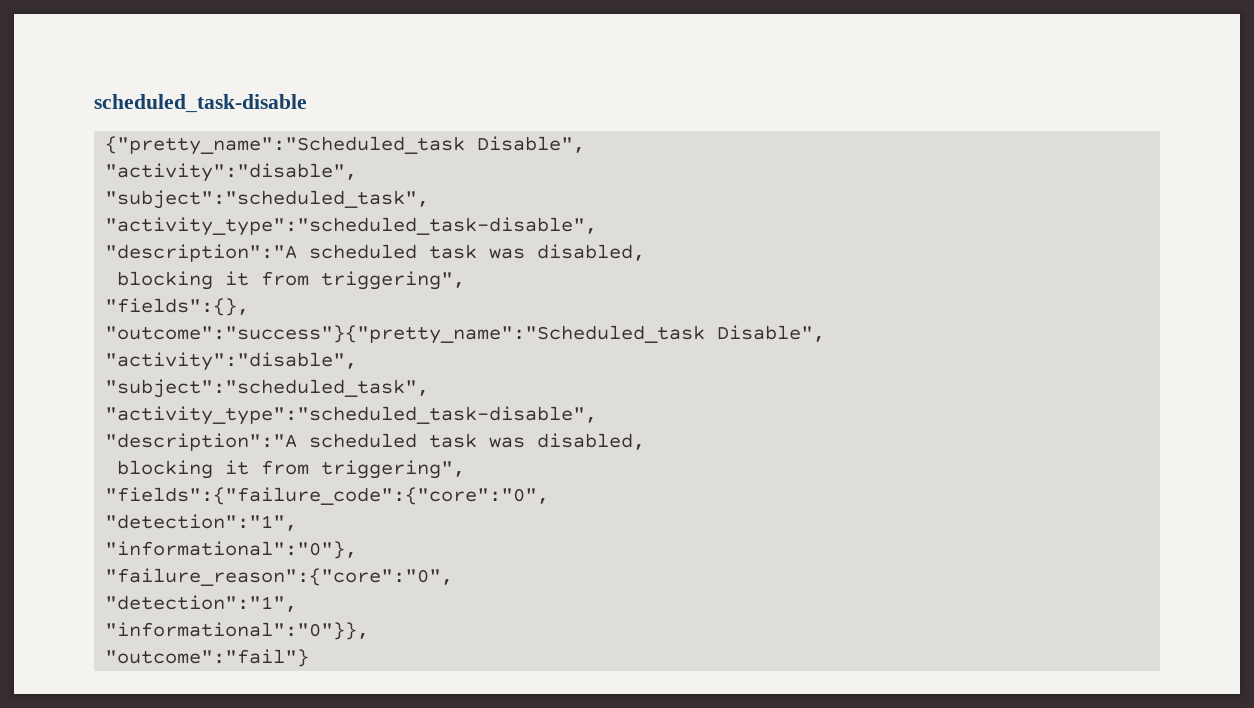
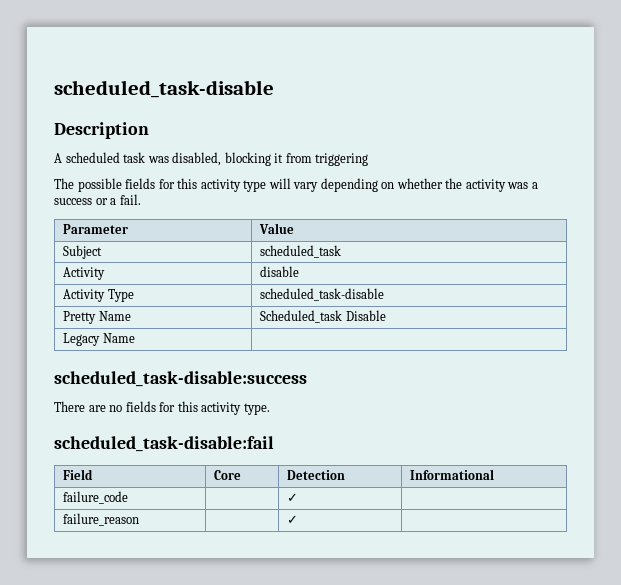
[94,94,307,113] [105,136,586,155] [105,163,358,182] [105,190,430,209] [105,217,598,236] [105,244,646,262] [117,271,466,290] [105,298,250,316] [105,325,826,344] [105,352,358,371] [105,379,430,398] [105,406,598,425] [105,433,646,451] [117,460,466,479] [105,487,550,505] [105,514,298,531] [105,541,358,559] [105,568,454,586] [105,595,298,612] [105,622,370,640] [105,649,310,667] scheduled_task-disable // {"pretty_name":"Scheduled_task Disable", // "activity":"disable", // "subject":"scheduled_task", // "activity_type":"scheduled_task-disable", // "description":"A scheduled task was disabled, // blocking it from triggering", // "fields":{}, // "outcome":"success"}{"pretty_name":"Scheduled_task Disable", // "activity":"disable", // "subject":"scheduled_task", // "activity_type":"scheduled_task-disable", // "description":"A scheduled task was disabled, // blocking it from triggering", // "fields":{"failure_code":{"core":"0", // "detection":"1", // "informational":"0"}, // "failure_reason":{"core":"0", // "detection":"1", // "informational":"0"}}, // "outcome":"fail"} -> [54,80,274,98] [54,122,149,139] [54,152,369,166] [54,178,538,192] [54,194,141,205] [62,224,128,234] [258,223,294,234] [62,245,102,259] [259,245,341,258] [62,267,105,280] [259,266,299,277] [62,289,134,302] [259,288,384,301] [62,311,131,324] [259,310,386,323] [62,333,135,346] [54,371,307,387] [54,401,270,415] [54,436,274,452] [62,469,93,480] [213,470,241,480] [286,470,345,480] [409,469,494,480] [62,491,128,504] [286,493,298,502] [62,513,139,526] [286,515,298,524] scheduled_task-disable // Description // A scheduled task was disabled, blocking it from triggering // The possible fields for this activity type will vary depending on whether the activity was a success or a fail. // Parameter | Value // Subject | scheduled_task // Activity | disable // Activity Type | scheduled_task-disable // Pretty Name | Scheduled_task Disable // Legacy Name | // scheduled_task-disable:success // There are no fields for this activity type. // scheduled_task-disable:fail // Field | Core | Detection | Informational // failure_code | | ✓ | // failure_reason | | ✓ |

